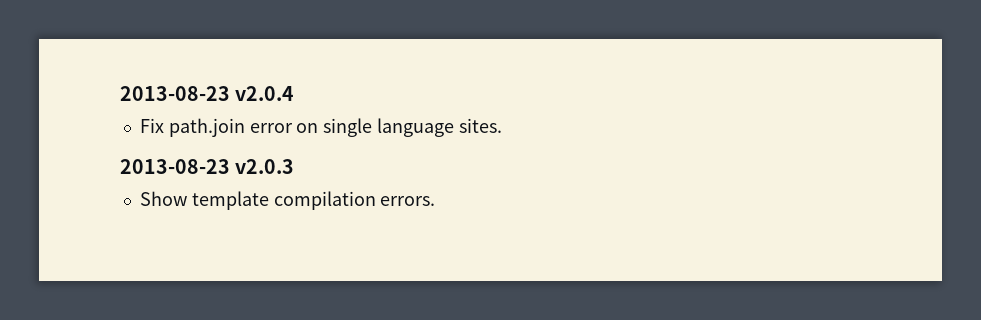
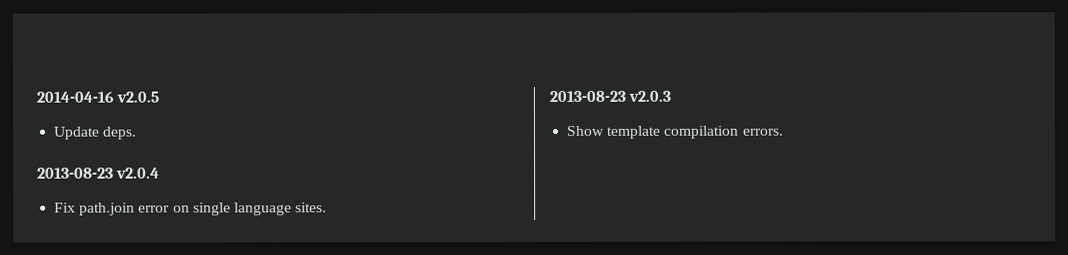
(120, 93) none -> [36,91,160,103] [53,126,138,140] 2014-04-16 v2.0.5 // Update deps. //

